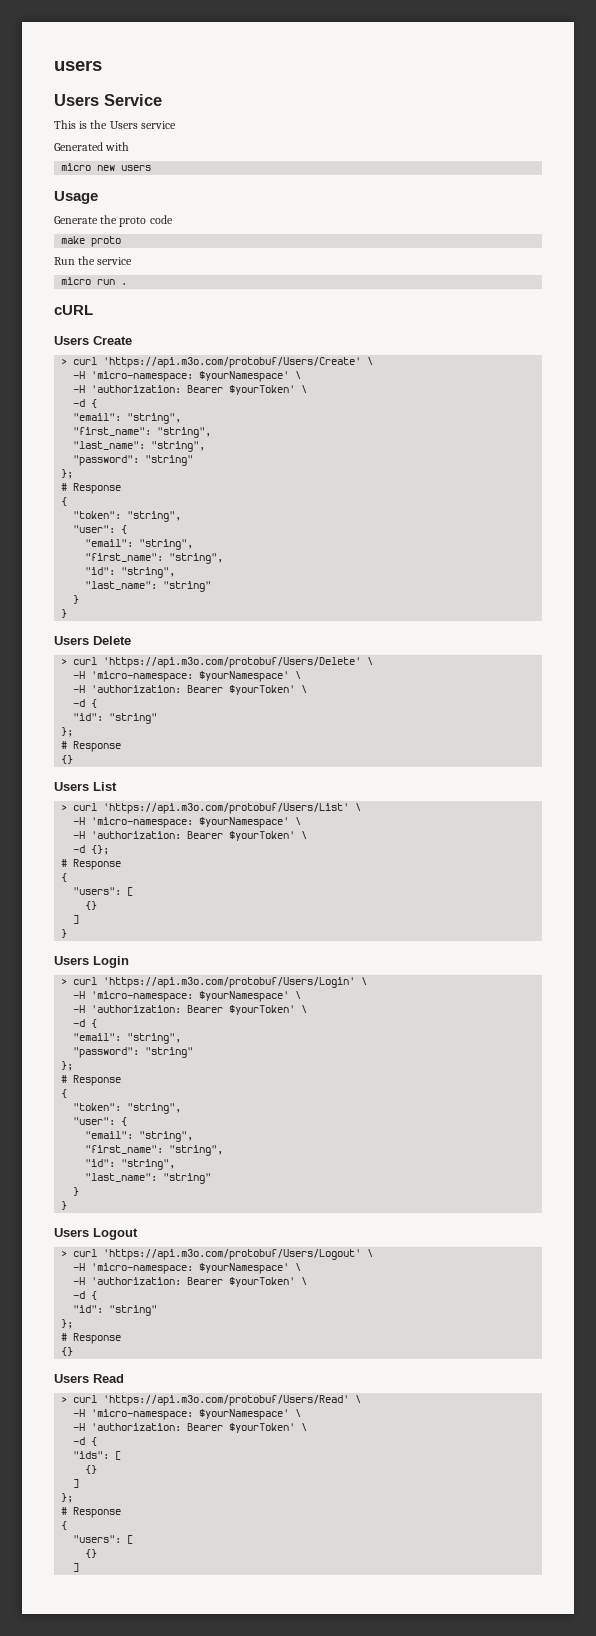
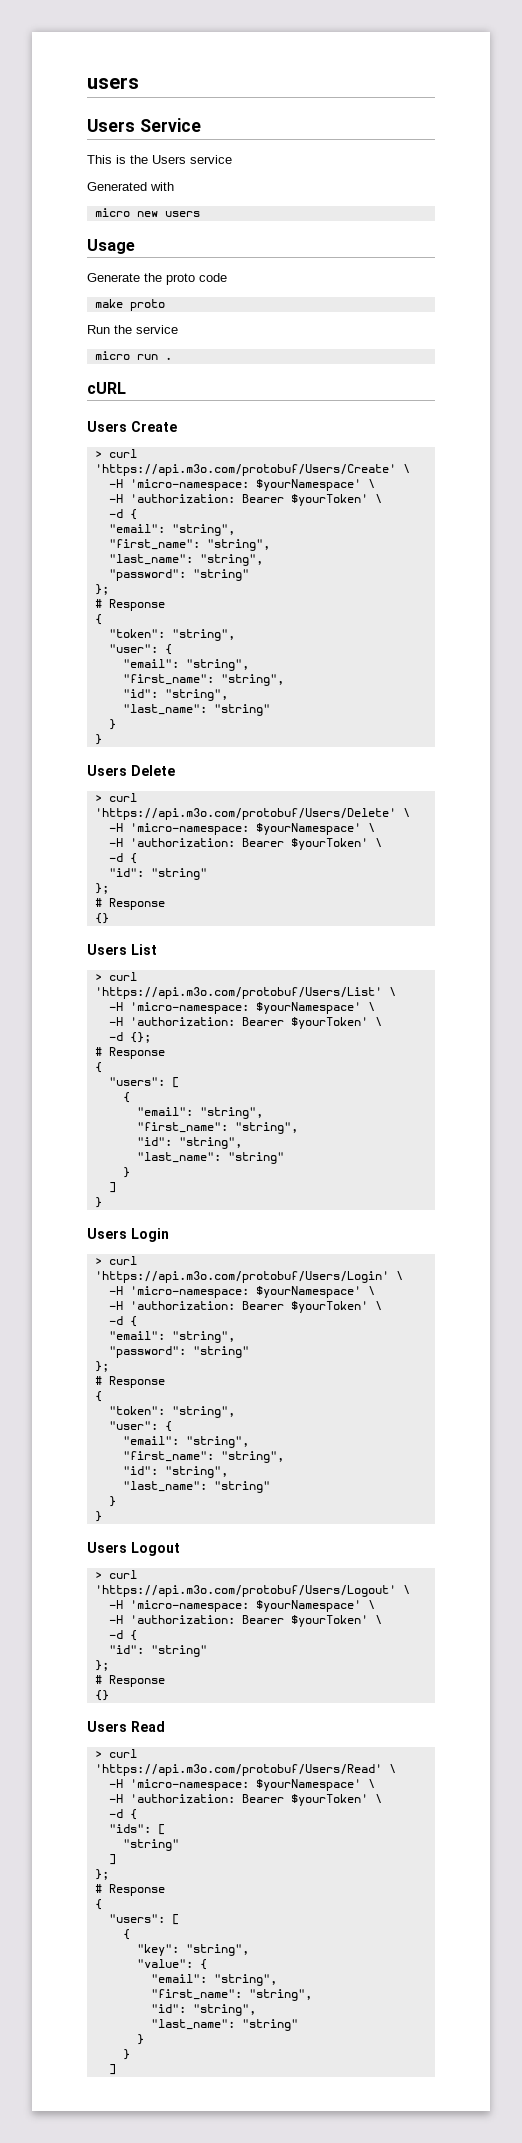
[85,901,98,910] {} -> [122,1092,130,1103] [136,1107,263,1119] [136,1122,298,1134] [136,1137,242,1149] [136,1152,284,1164] [122,1167,130,1178] { // "email": "string", // "first_name": "string", // "id": "string", // "last_name": "string" // }
[85,1465,98,1474] {} -> [122,1839,179,1851] "string"
[85,1549,98,1558] {} -> [122,1929,130,1940] [136,1944,249,1956] [136,1959,207,1970] [150,1974,277,1986] [150,1989,312,2001] [150,2004,256,2016] [150,2019,298,2031] [136,2034,144,2045] [122,2049,130,2060] { // "key": "string", // "value": { // "email": "string", // "first_name": "string", // "id": "string", // "last_name": "string" // } // }

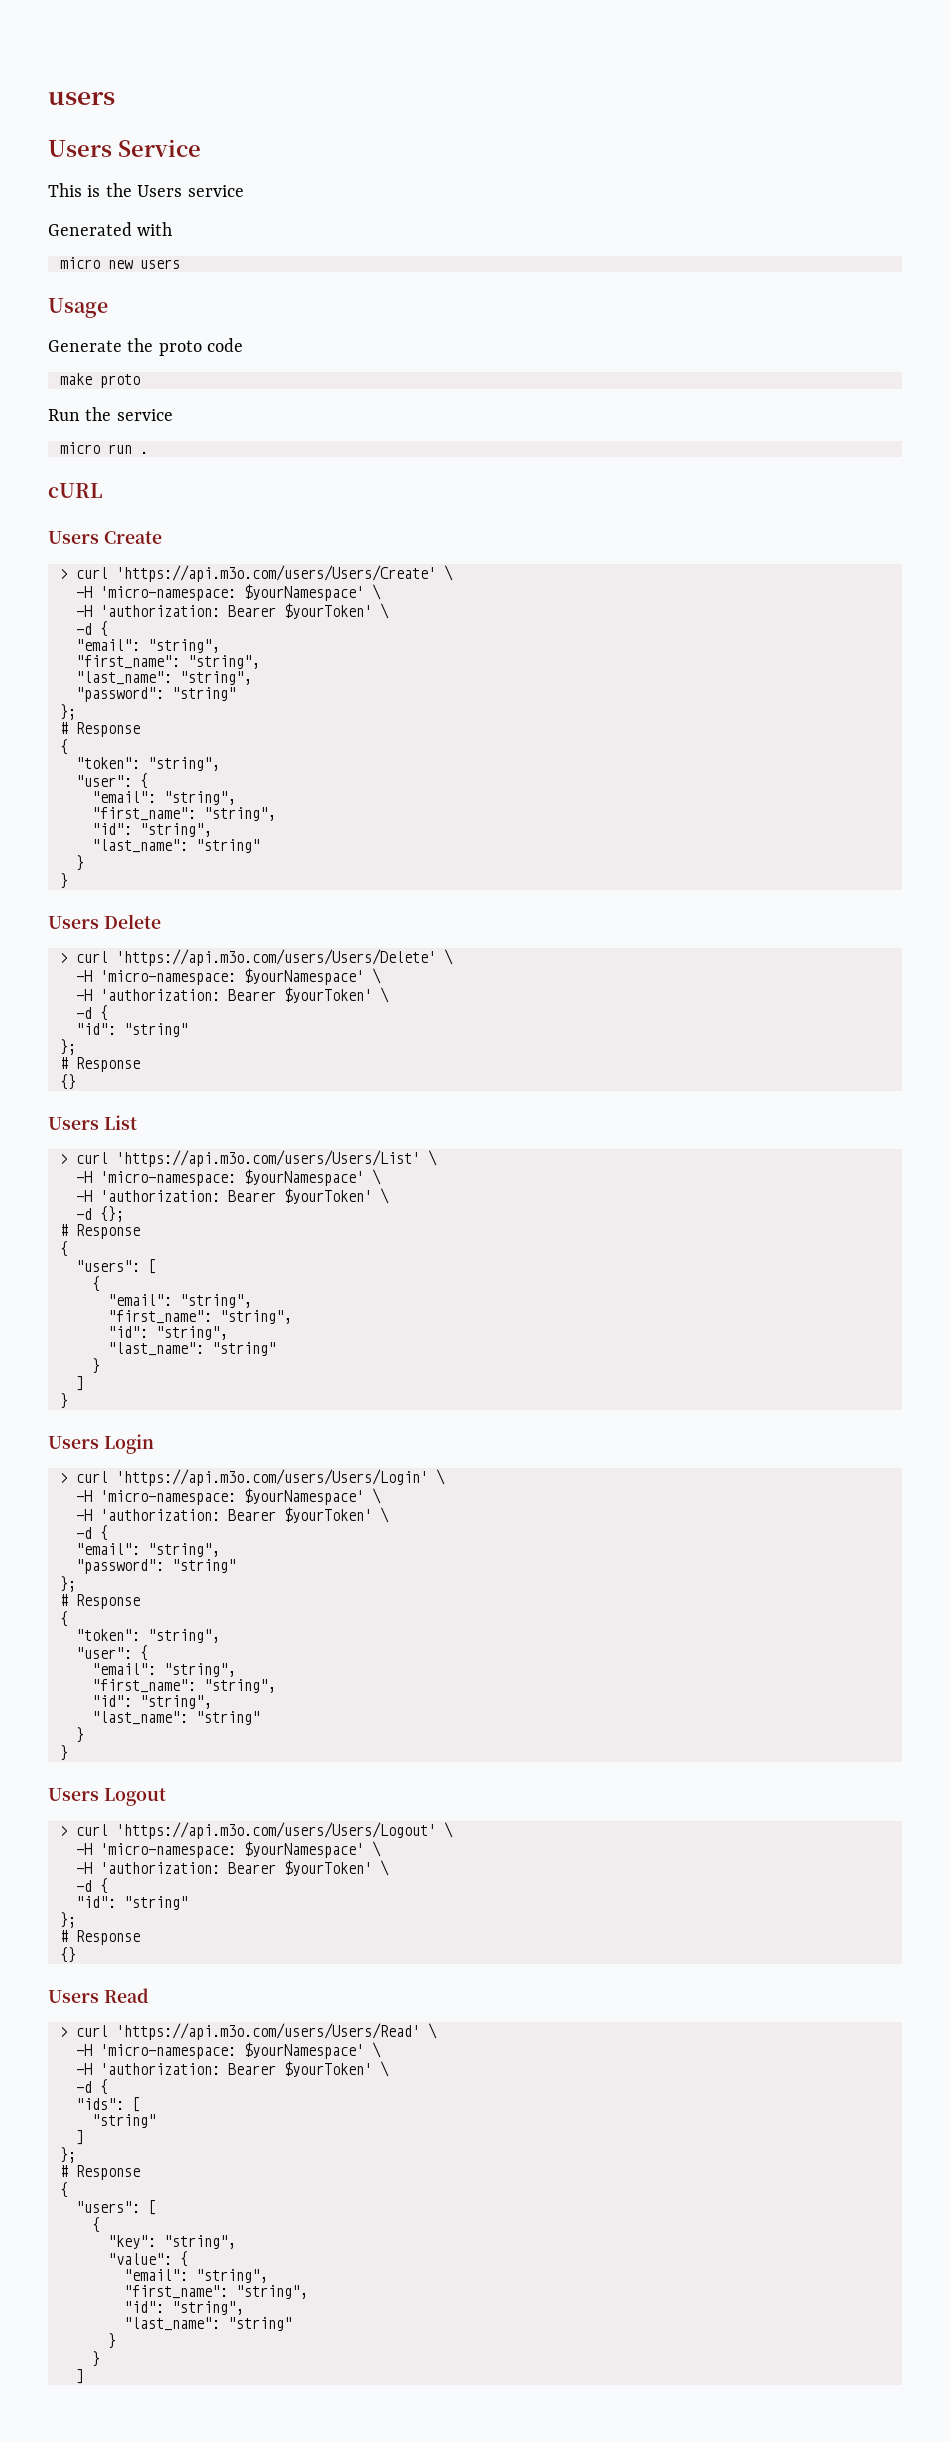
[94,464,396,476] 'https://api.m3o.com/protobuf/Users/Create' -> [116,565,436,582] 'https://api.m3o.com/users/Users/Create'
[94,808,396,820] 'https://api.m3o.com/protobuf/Users/Delete' -> [116,949,436,966] 'https://api.m3o.com/users/Users/Delete'
[94,987,382,999] 'https://api.m3o.com/protobuf/Users/List' -> [116,1150,420,1167] 'https://api.m3o.com/users/Users/List'
[94,1271,389,1283] 'https://api.m3o.com/protobuf/Users/Login' -> [116,1469,428,1486] 'https://api.m3o.com/users/Users/Login'
[94,1585,396,1597] 'https://api.m3o.com/protobuf/Users/Logout' -> [116,1822,436,1839] 'https://api.m3o.com/users/Users/Logout'
[94,1764,382,1776] 'https://api.m3o.com/protobuf/Users/Read' -> [116,2023,420,2040] 'https://api.m3o.com/users/Users/Read'

